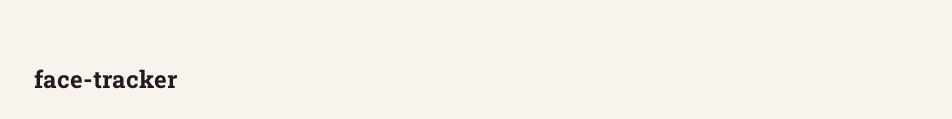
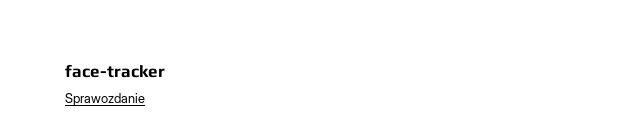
(178, 79) none -> [65,93,145,106] // Sprawozdanie

